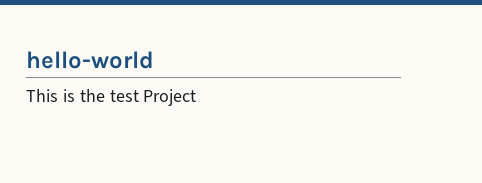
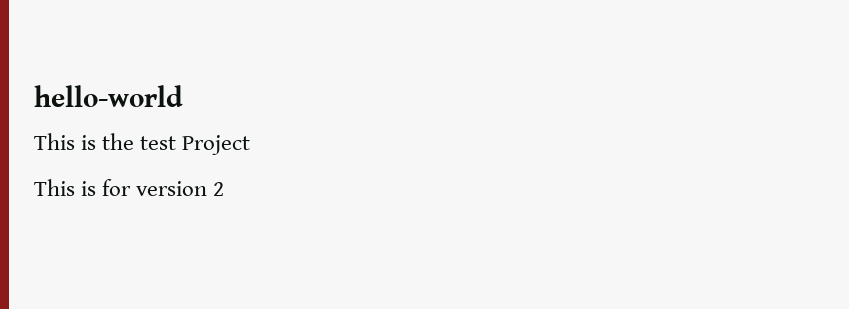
(197, 97) none -> [34,179,225,196] // This is for version 2

